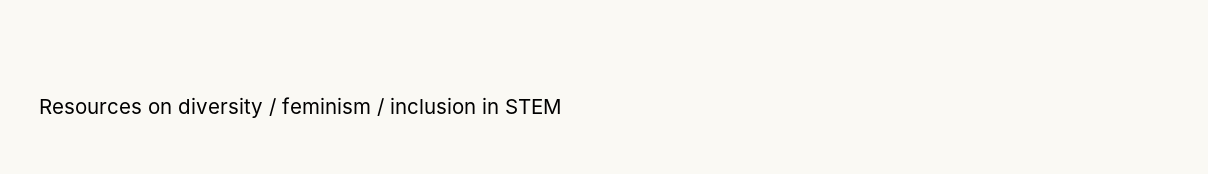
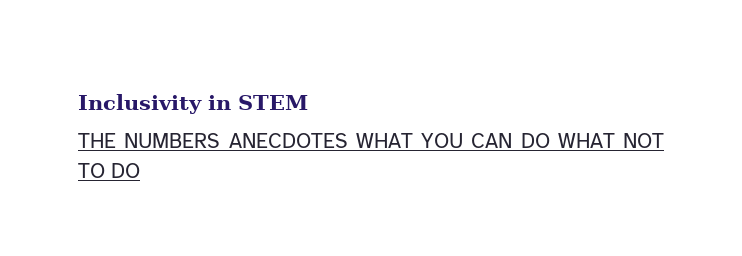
[39,97,562,118] Resources on diversity / feminism / inclusion in STEM -> [78,94,308,114] [78,133,664,148] [78,163,140,178] Inclusivity in STEM // THE NUMBERS ANECDOTES WHAT YOU CAN DO WHAT NOT TO DO

